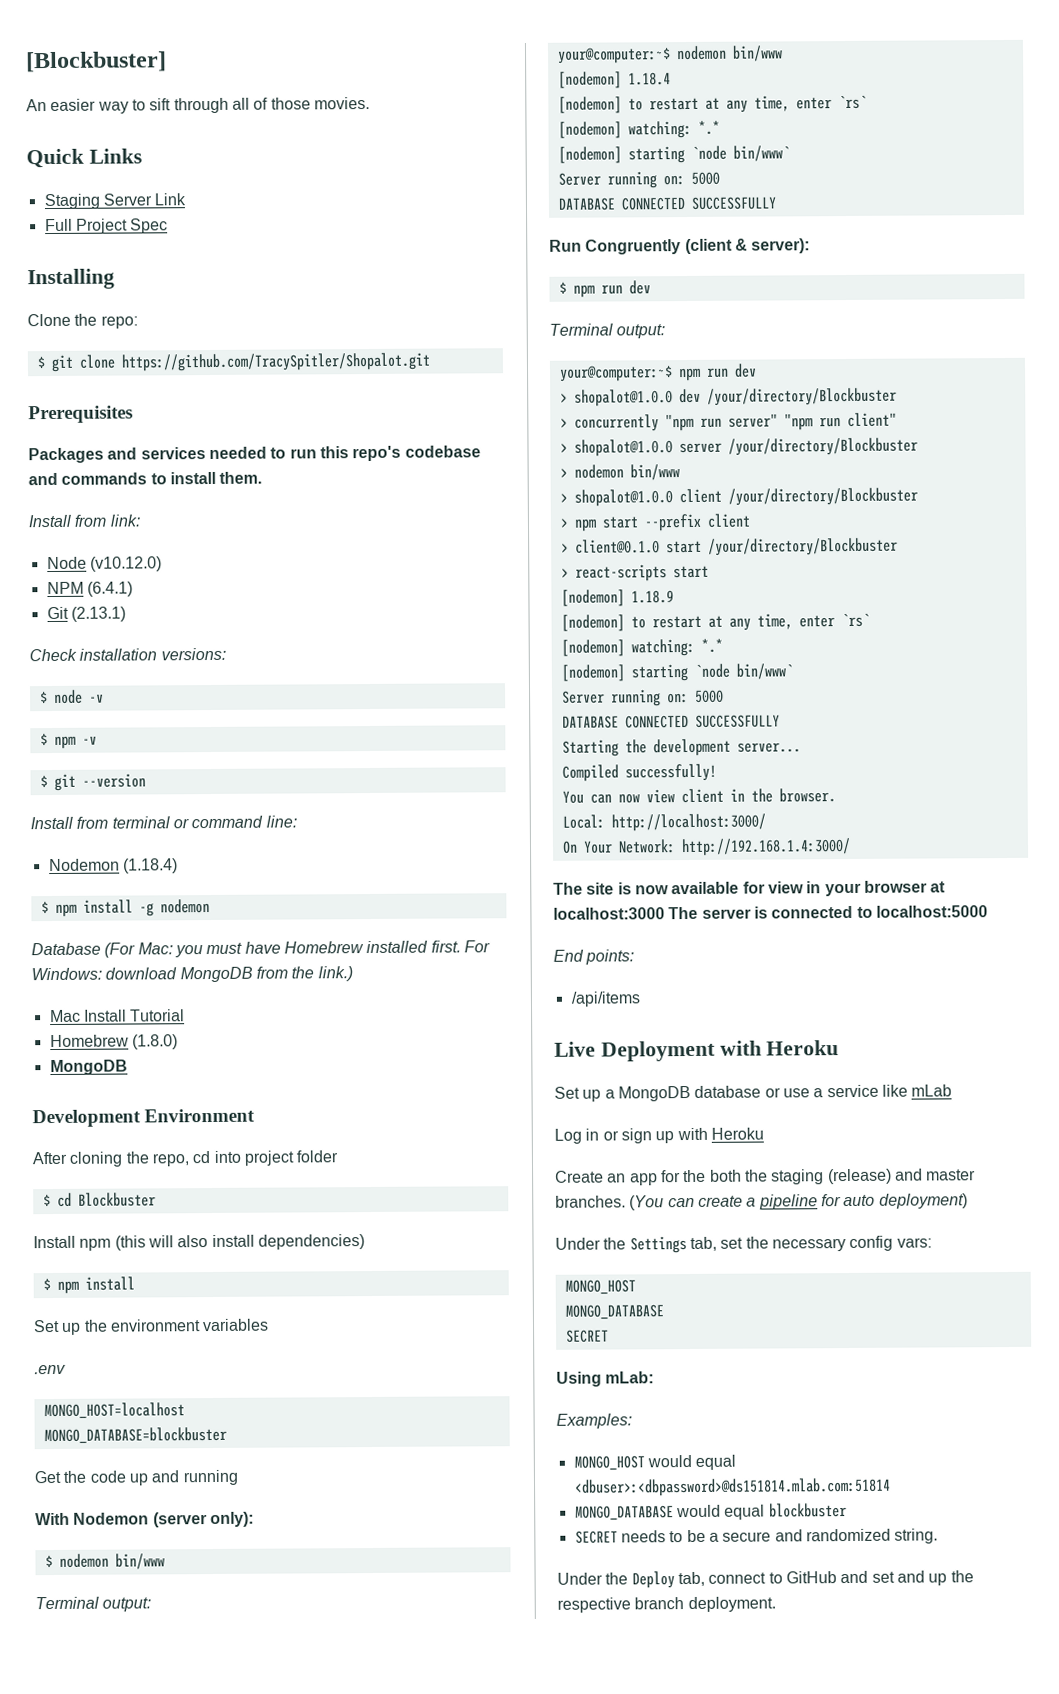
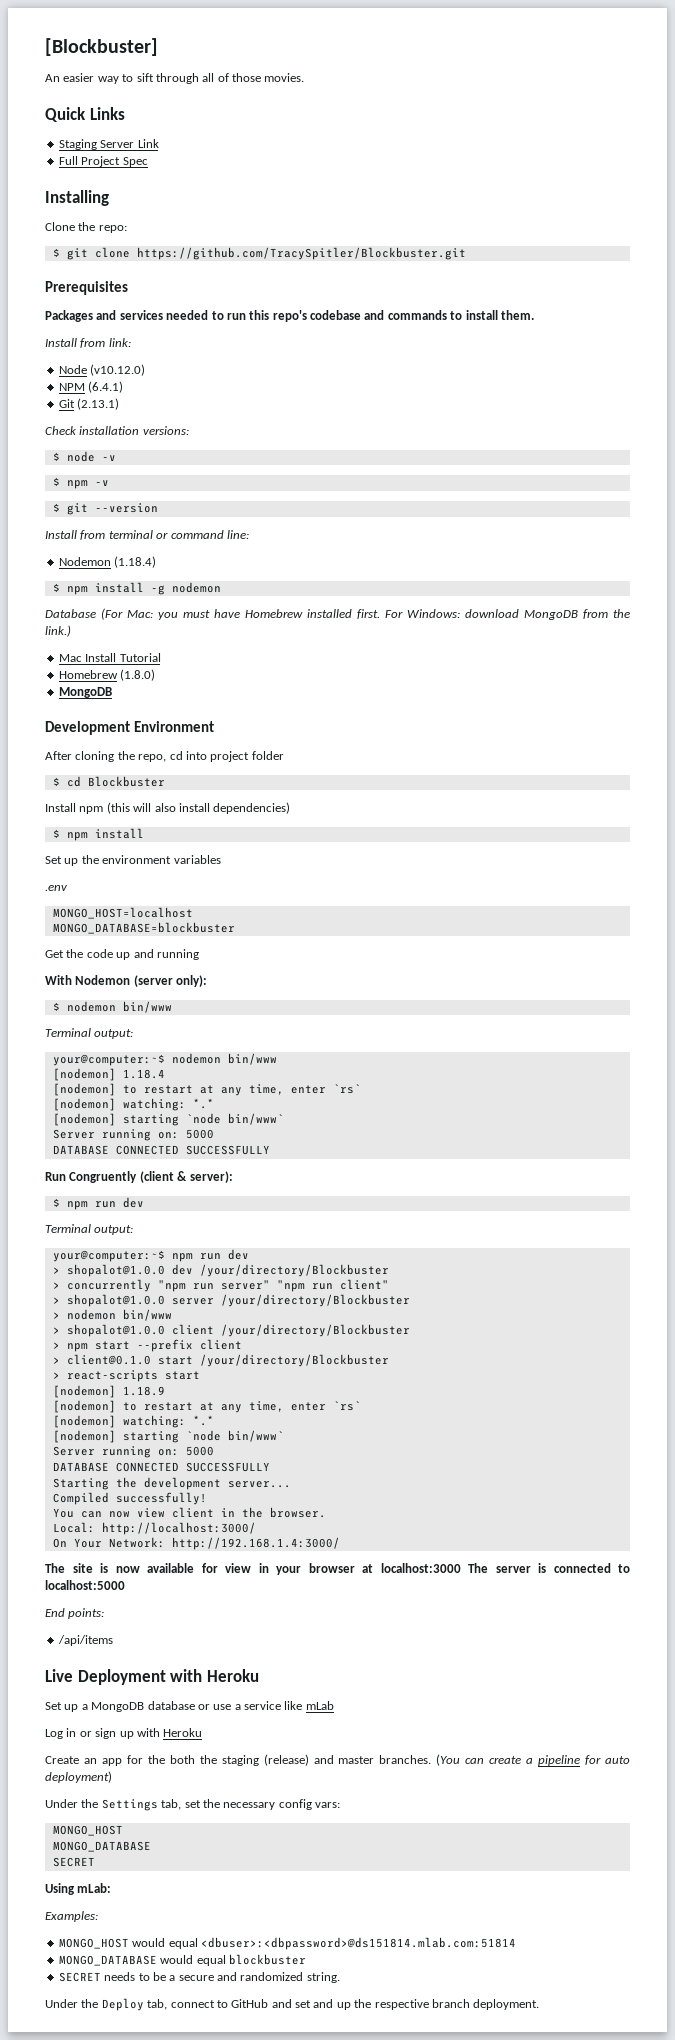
[120,352,430,372] https://github.com/TracySpitler/Shopalot.git -> [136,247,466,260] https://github.com/TracySpitler/Blockbuster.git

